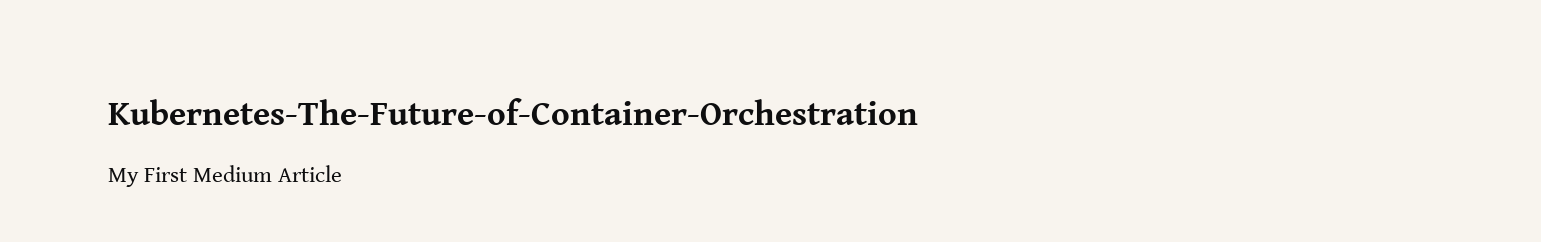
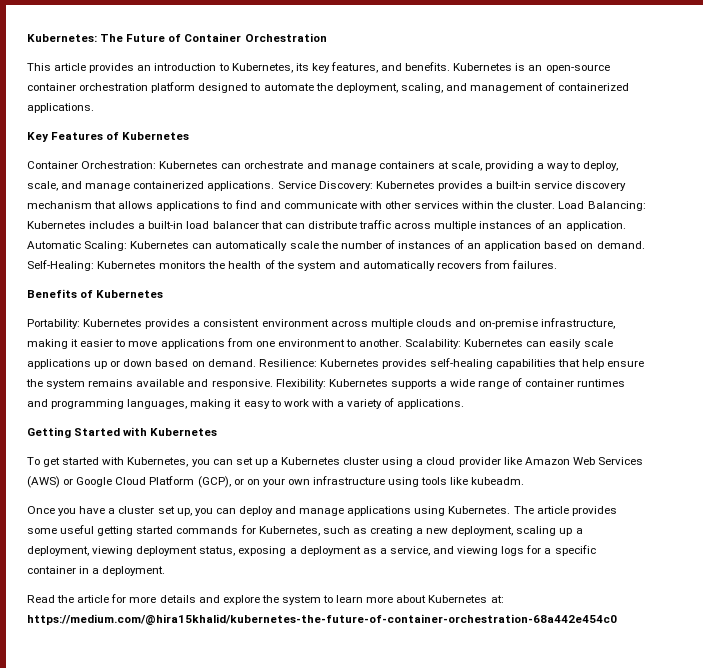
[108,98,918,125] [108,165,343,187] Kubernetes-The-Future-of-Container-Orchestration // My First Medium Article -> [27,33,327,42] [27,62,610,73] [27,82,630,93] [27,103,94,113] [27,132,190,142] [27,161,619,171] [27,181,627,191] [27,200,646,211] [27,220,626,231] [27,240,645,251] [27,260,558,271] [27,289,164,298] [27,318,616,329] [27,338,613,349] [27,358,645,369] [26,378,626,389] [27,398,465,409] [27,427,218,438] [27,457,643,467] [27,476,525,488] [27,506,617,516] [27,525,583,536] [27,545,596,556] [27,566,166,576] [27,594,504,605] [27,614,617,625] Kubernetes: The Future of Container Orchestration // This article provides an introduction to Kubernetes, its key features, and benefits. Kubernetes is an open-source container orchestration platform designed to automate the deployment, scaling, and management of containerized applications. // Key Features of Kubernetes // Container Orchestration: Kubernetes can orchestrate and manage containers at scale, providing a way to deploy, scale, and manage containerized applications. Service Discovery: Kubernetes provides a built-in service discovery mechanism that allows applications to find and communicate with other services within the cluster. Load Balancing: Kubernetes includes a built-in load balancer that can distribute traffic across multiple instances of an application. Automatic Scaling: Kubernetes can automatically scale the number of instances of an application based on demand. Self-Healing: Kubernetes monitors the health of the system and automatically recovers from failures. // Benefits of Kubernetes // Portability: Kubernetes provides a consistent environment across multiple clouds and on-premise infrastructure, making it easier to move applications from one environment to another. Scalability: Kubernetes can easily scale applications up or down based on demand. Resilience: Kubernetes provides self-healing capabilities that help ensure the system remains available and responsive. Flexibility: Kubernetes supports a wide range of container runtimes and programming languages, making it easy to work with a variety of applications. // Getting Started with Kubernetes // To get started with Kubernetes, you can set up a Kubernetes cluster using a cloud provider like Amazon Web Services (AWS) or Google Cloud Platform (GCP), or on your own infrastructure using tools like kubeadm. // Once you have a cluster set up, you can deploy and manage applications using Kubernetes. The article provides some useful getting started commands for Kubernetes, such as creating a new deployment, scaling up a deployment, viewing deployment status, exposing a deployment as a service, and viewing logs for a specific container in a deployment. // Read the article for more details and explore the system to learn more about Kubernetes at: https://medium.com/@hira15khalid/kubernetes-the-future-of-container-orchestration-68a442e454c0

